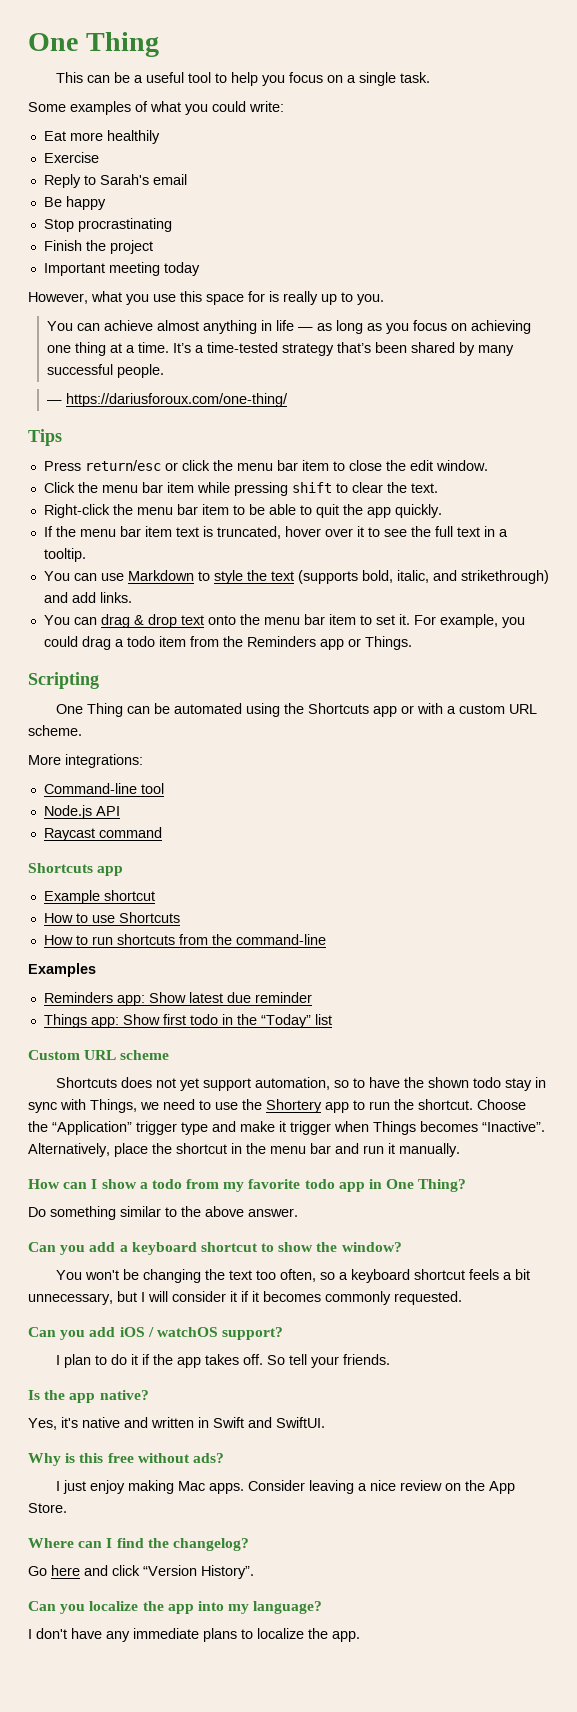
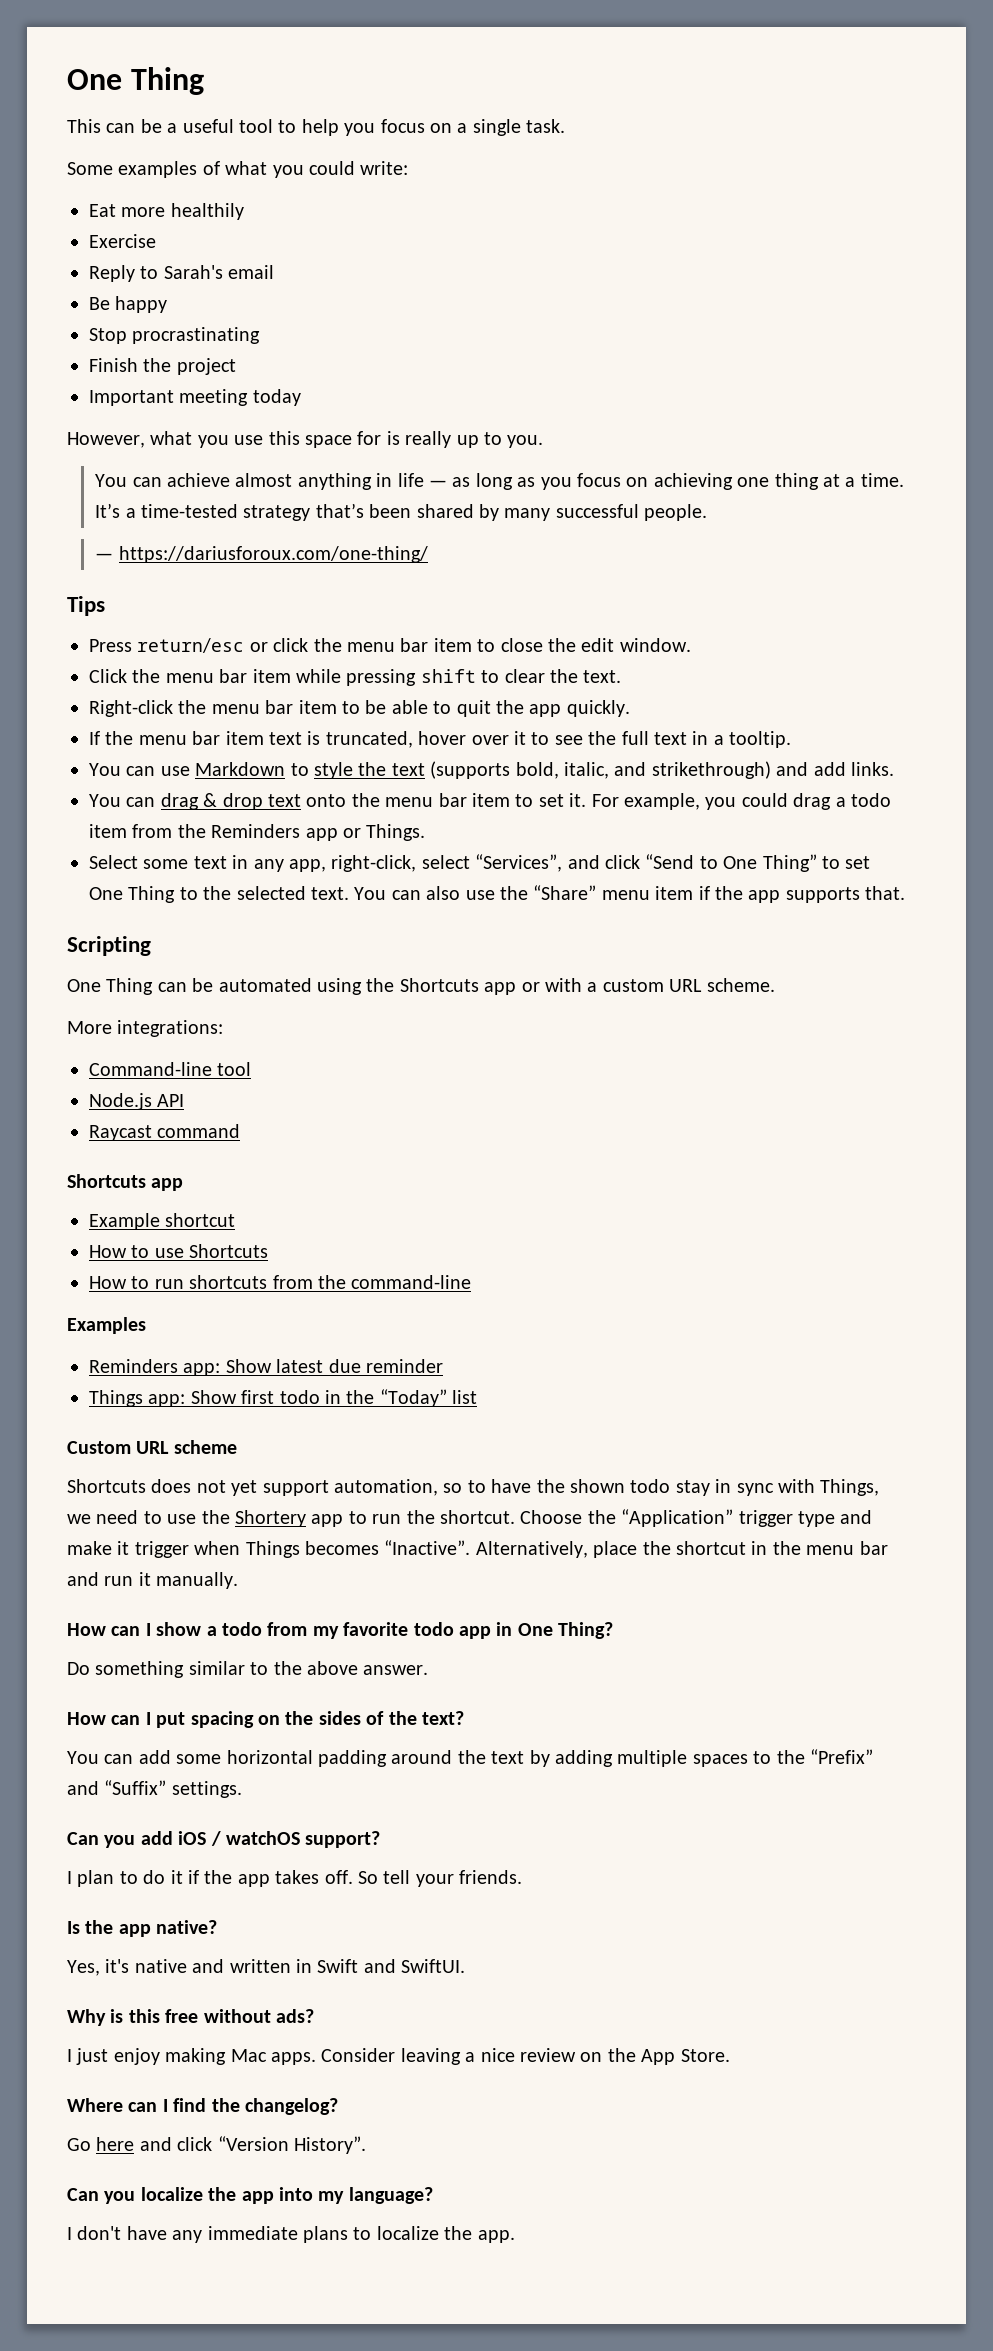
(412, 643) none -> [89,854,871,872] [89,885,906,903] // Select some text in any app, right-click, select “Services”, and click “Send to One Thing” to set One Thing to the selected text. You can also use the “Share” menu item if the app supports that.
[28,1242,402,1255] [55,1269,530,1283] [28,1291,462,1305] Can you add a keyboard shortcut to show the window? // You won't be changing the text too often, so a keyboard shortcut feels a bit unnecessary, but I will consider it if it becomes commonly requested. -> [67,1711,464,1728] [67,1749,873,1767] [67,1780,242,1798] How can I put spacing on the sides of the text? // You can add some horizontal padding around the text by adding multiple spaces to the “Prefix” and “Suffix” settings.

